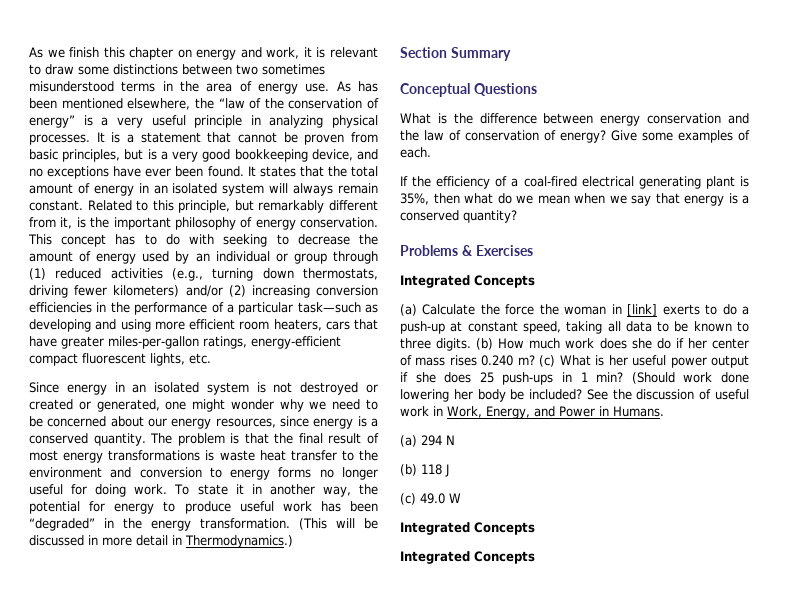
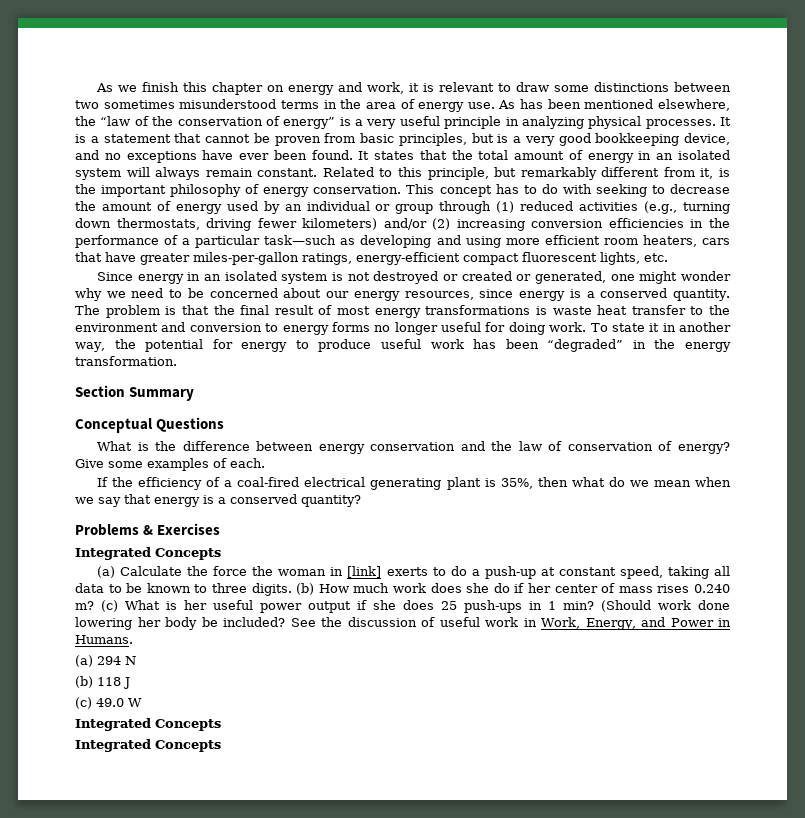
[299,518,378,530] [29,535,293,548] (This will be discussed in more detail in Thermodynamics.) -> (177, 361) none

